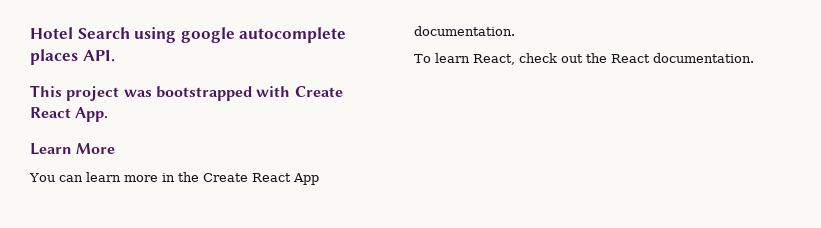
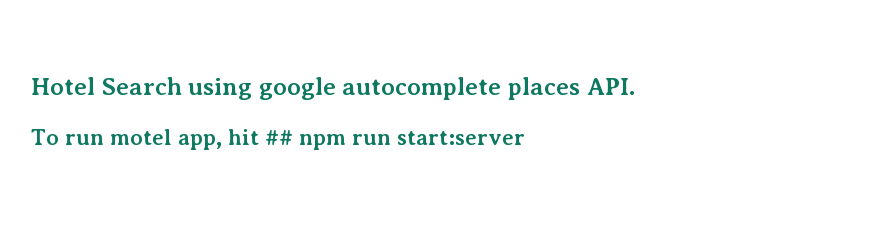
[30,85,343,101] [30,107,109,122] [30,143,116,155] [29,172,319,185] [414,26,515,36] [414,53,754,65] This project was bootstrapped with Create React App. // Learn More // You can learn more in the Create React App documentation. // To learn React, check out the React documentation. -> [31,129,525,150] To run motel app, hit ## npm run start:server

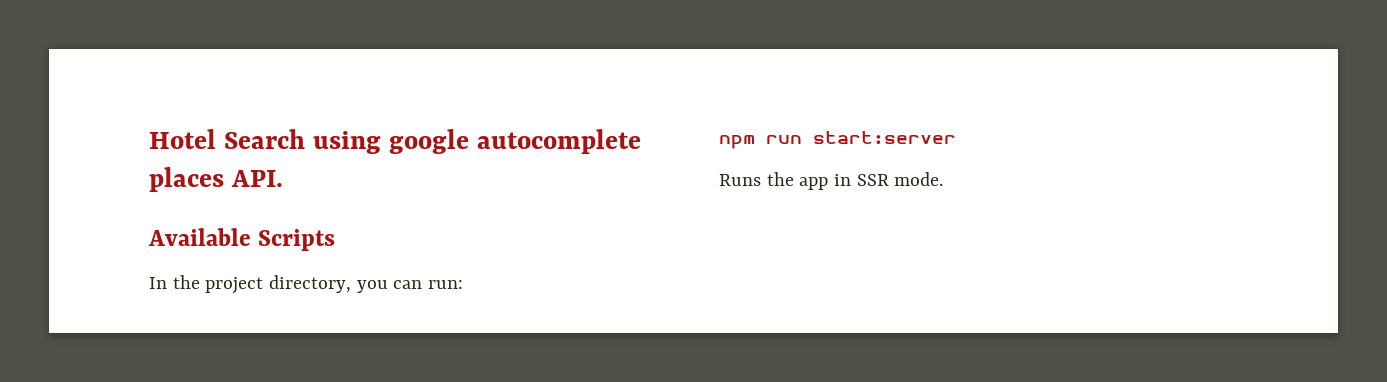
[31,129,525,150] To run motel app, hit ## npm run start:server -> [148,228,336,251] [149,275,464,294] [719,131,956,149] [719,172,944,190] Available Scripts // In the project directory, you can run: // npm run start:server // Runs the app in SSR mode.

